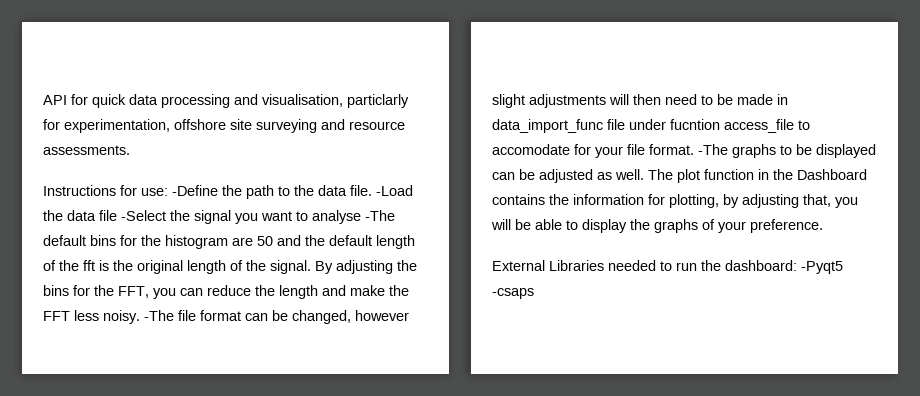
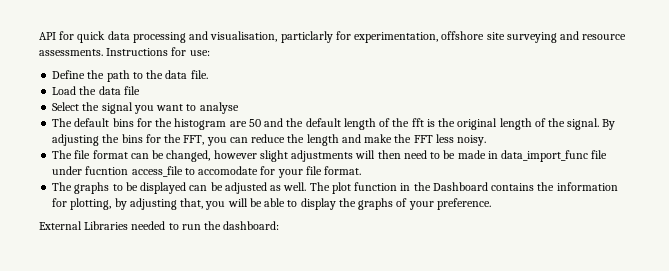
(130, 150) // -> (103, 52) none
[172,185,218,196] -Define -> [52,70,86,79] // Define
[376,185,413,196] -Load -> [52,86,77,95] // Load
[121,210,166,221] -Select -> [52,102,80,111] // Select
[365,210,395,221] -The -> [52,118,73,127] // The
[144,310,174,321] -The -> [52,150,73,159] // The
[698,144,728,155] -The -> [52,182,73,191] // The
[801,261,843,274] [492,288,534,299] -Pyqt5 -csaps -> (280, 225) none

